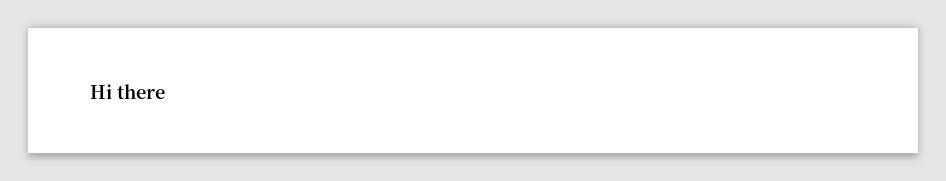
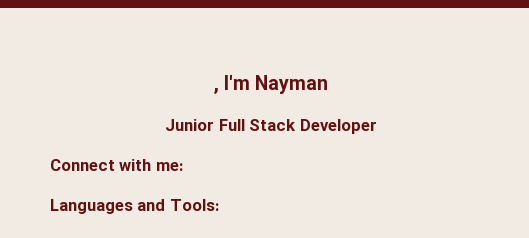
[90,84,165,99] Hi there -> [213,75,329,94] [165,119,377,134] [50,159,183,171] [50,199,219,214] , I'm Nayman // Junior Full Stack Developer // Connect with me: // Languages and Tools:

